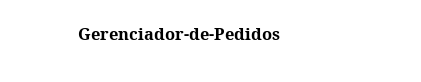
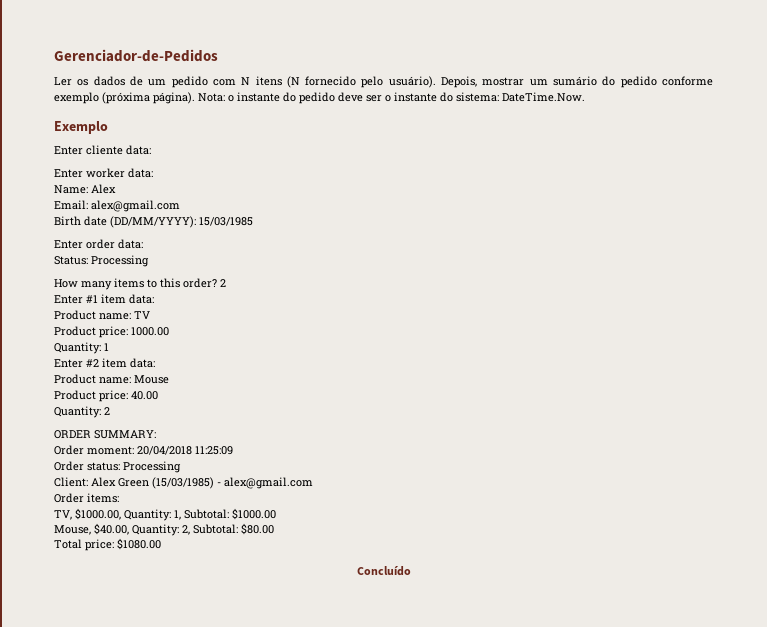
(280, 34) none -> [54,76,713,88] [54,92,585,104] [54,121,108,134] [54,145,151,155] [54,168,153,178] [54,184,116,194] [54,200,180,212] [54,216,253,228] [54,239,143,249] [54,255,149,267] [54,278,226,290] [54,294,154,304] [54,310,150,320] [54,326,169,338] [54,342,109,354] [54,358,155,368] [54,374,169,384] [54,390,158,402] [54,406,110,418] [54,430,156,439] [54,445,233,455] [54,461,181,473] [54,477,313,489] [54,493,119,503] [54,508,276,521] [54,523,274,536] [54,538,161,551] [356,566,411,576] // Ler os dados de um pedido com N itens (N fornecido pelo usuário). Depois, mostrar um sumário do pedido conforme exemplo (próxima página). Nota: o instante do pedido deve ser o instante do sistema: DateTime.Now. // Exemplo // Enter cliente data: // Enter worker data: // Name: Alex // Email: alex@gmail.com // Birth date (DD/MM/YYYY): 15/03/1985 // Enter order data: // Status: Processing // How many items to this order? 2 // Enter #1 item data: // Product name: TV // Product price: 1000.00 // Quantity: 1 // Enter #2 item data: // Product name: Mouse // Product price: 40.00 // Quantity: 2 // ORDER SUMMARY: // Order moment: 20/04/2018 11:25:09 // Order status: Processing // Client: Alex Green (15/03/1985) - alex@gmail.com // Order items: // TV, $1000.00, Quantity: 1, Subtotal: $1000.00 // Mouse, $40.00, Quantity: 2, Subtotal: $80.00 // Total price: $1080.00 // Concluído

